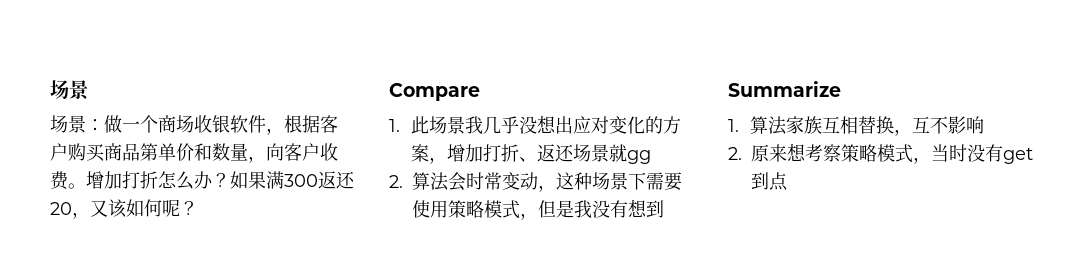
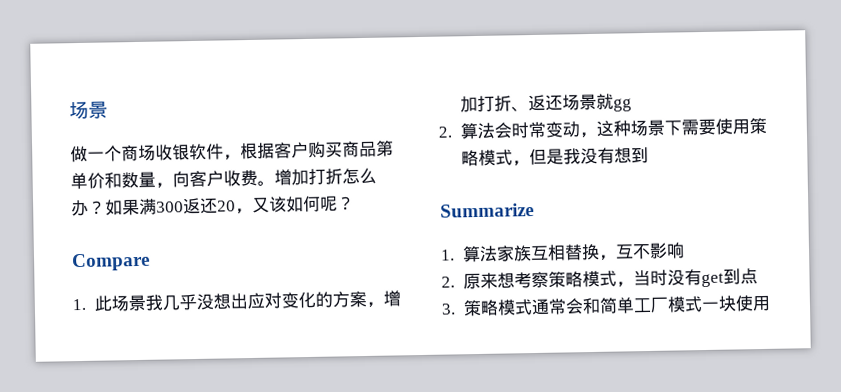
[50,115,104,133] 场景： -> (108, 110) none
(788, 181) none -> [441,295,771,317] // 3.策略模式通常会和简单工厂模式一块使用

